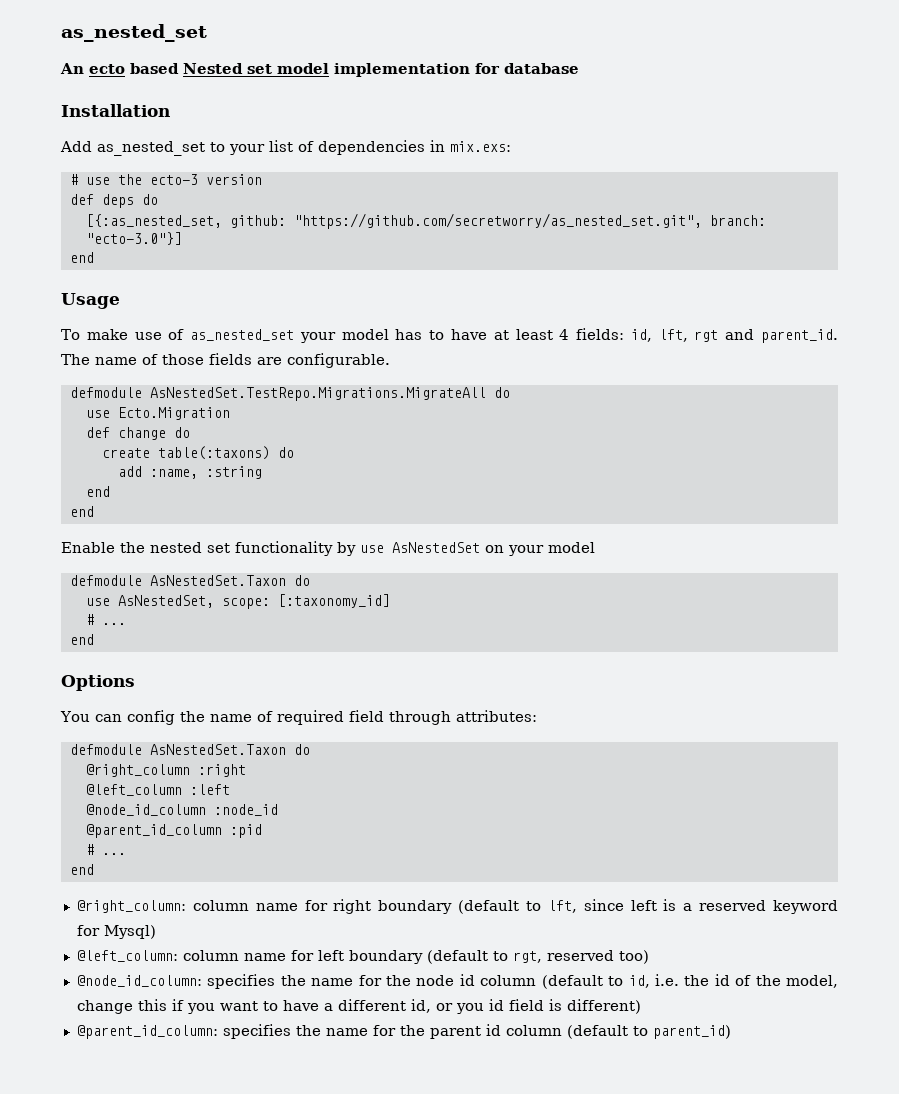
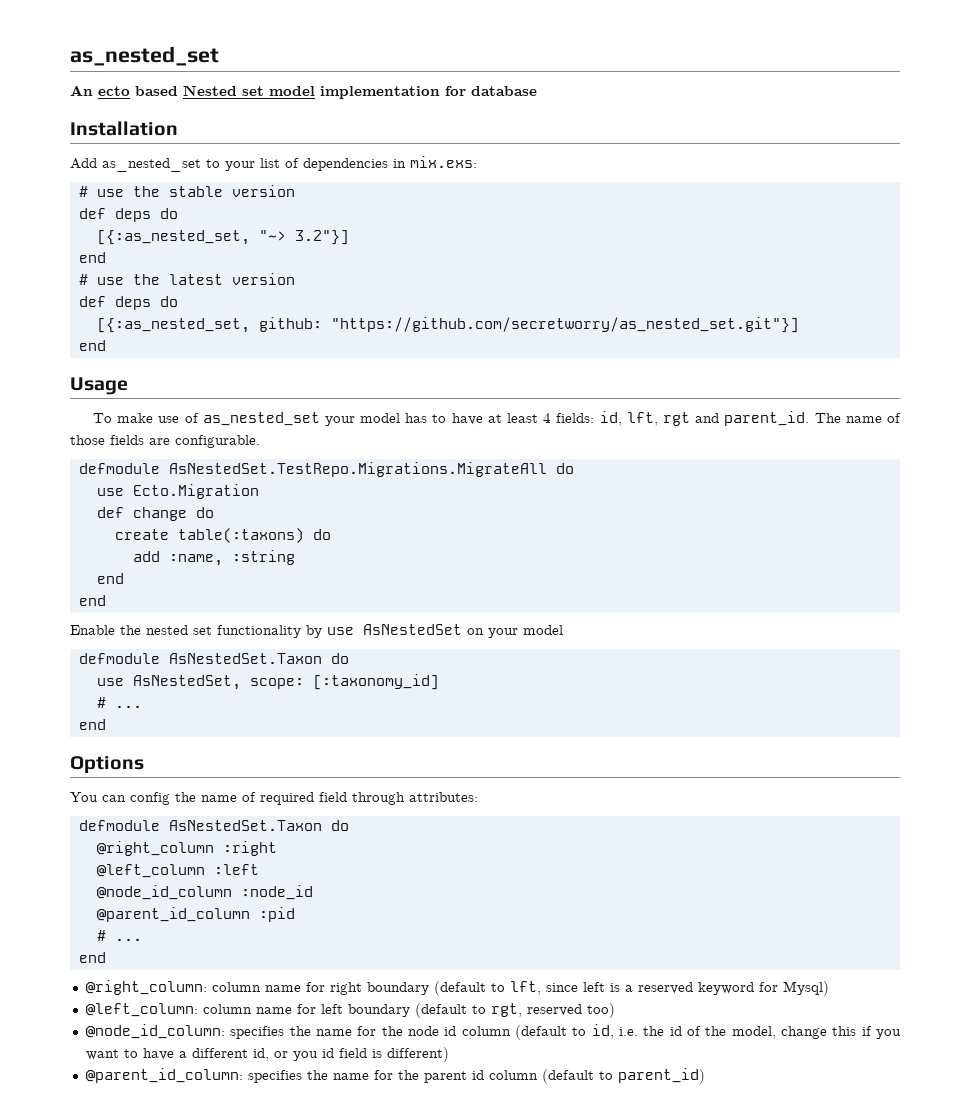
[149,174,198,185] ecto-3 -> [168,185,295,197] [78,208,178,222] [96,230,349,245] [78,252,106,263] [78,274,223,285] stable version // def deps do // [{:as_nested_set, "~> 3.2"}] // end // # use the latest
[293,213,766,229] [85,232,182,245] "https://github.com/secretworry/as_nested_set.git", branch: "ecto-3.0"}] -> [330,317,799,333] "https://github.com/secretworry/as_nested_set.git"}]

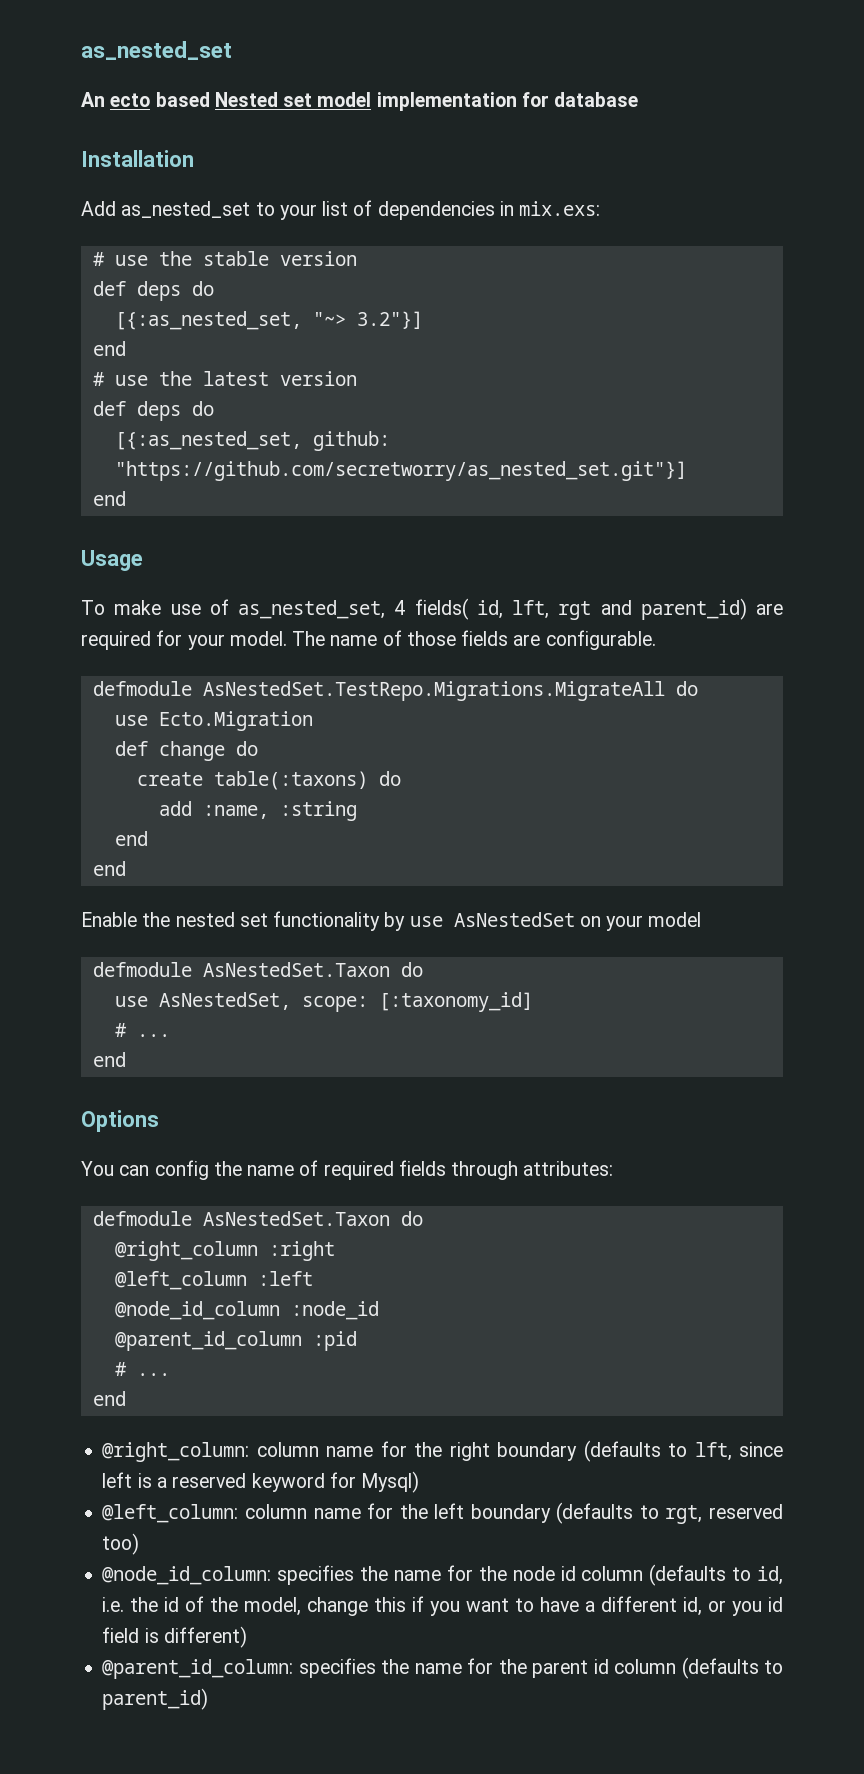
[202,411,810,426] as_nested_set your model has to have at least 4 fields: id, lft, rgt and parent_id. -> [238,598,783,620] [81,630,287,650] as_nested_set, 4 fields( id, lft, rgt and parent_id) are required for your model.
[319,792,347,802] field -> [398,1160,446,1176] fields
(325, 987) none -> [414,1442,443,1457] the
[433,981,486,996] (default -> [583,1440,661,1462] (defaults
(316, 1009) none -> [399,1504,428,1519] the
[414,1003,467,1018] (default -> [556,1502,634,1524] (defaults
[514,1025,567,1040] (default -> [649,1564,727,1586] (defaults
[541,1069,594,1084] (default -> [681,1657,759,1679] (defaults

